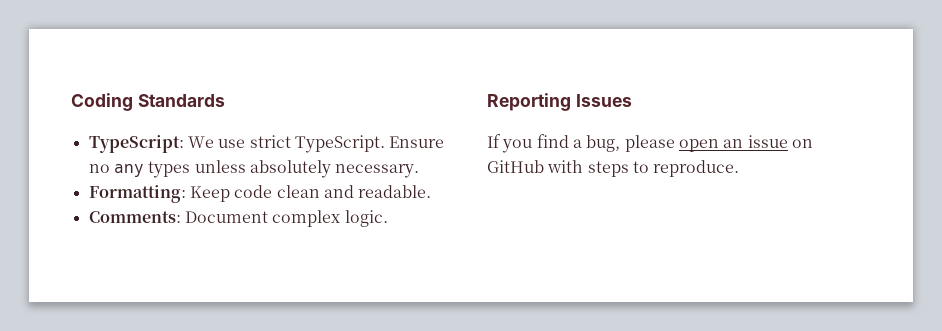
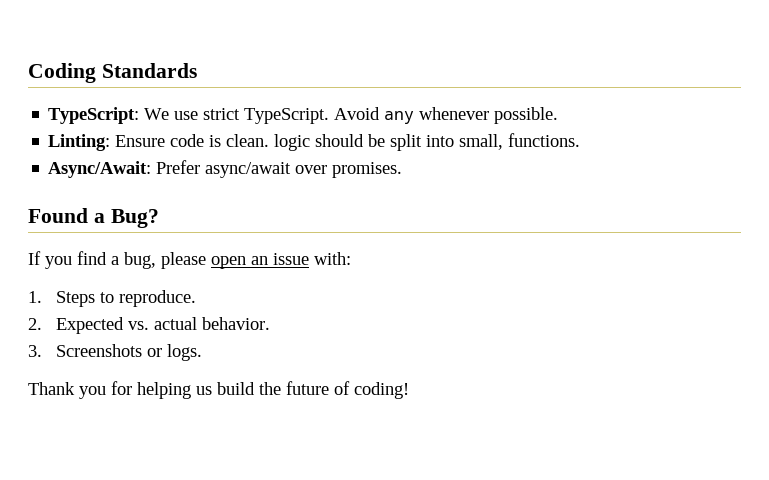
[389,136,445,148] [88,160,420,178] [88,185,432,203] [88,210,388,227] [487,93,632,111] Ensure no any types unless absolutely necessary. // Formatting: Keep code clean and readable. // Comments: Document complex logic. // Reporting Issues -> [334,107,559,124] [48,133,581,151] [48,160,403,178] [28,208,159,228] Avoid any whenever possible. // Linting: Ensure code is clean. logic should be split into small, functions. // Async/Await: Prefer async/await over promises. // Found a Bug?
[791,139,813,148] [487,160,740,177] on GitHub with steps to reproduce. -> [314,252,351,265] [28,290,197,307] [28,317,271,334] [28,344,203,361] [28,381,409,399] with: // 1. Steps to reproduce. // 2. Expected vs. actual behavior. // 3. Screenshots or logs. // Thank you for helping us build the future of coding!

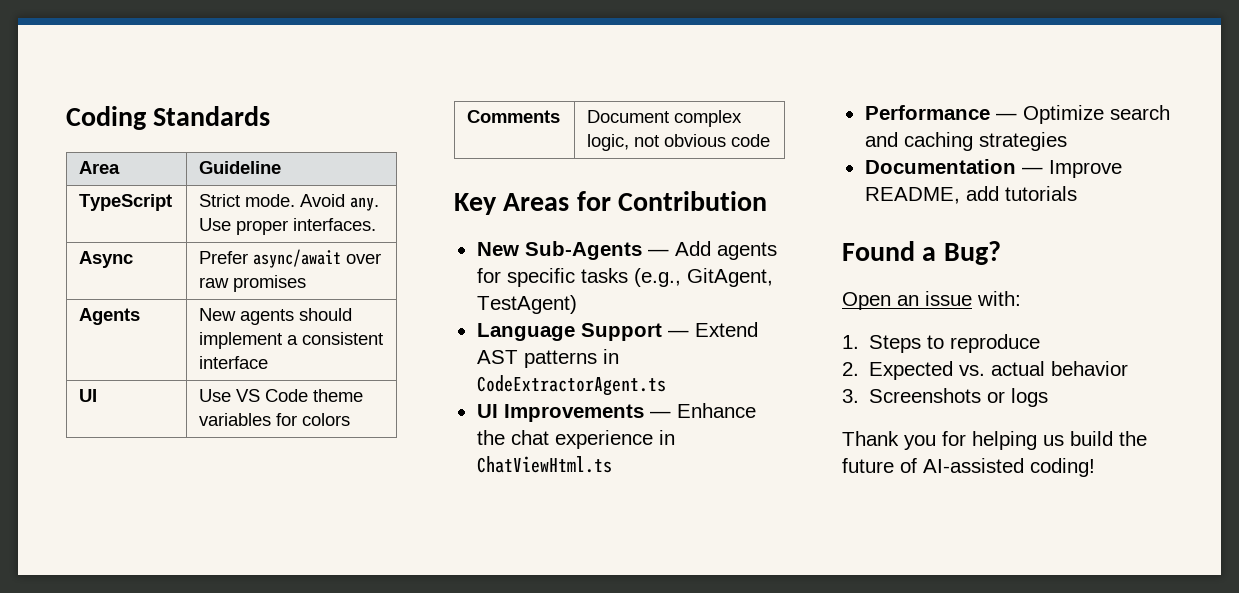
[48,107,559,124] [48,133,581,151] [48,160,403,178] [28,208,159,228] [28,251,246,269] // TypeScript: We use strict TypeScript. Avoid any whenever possible. // Linting: Ensure code is clean. logic should be split into small, functions. // Async/Await: Prefer async/await over promises. // Found a Bug? // If you find a bug, please open -> [79,161,121,174] [199,161,282,174] [79,194,173,211] [199,194,380,211] [199,218,377,235] [79,251,134,268] [199,249,382,268] [199,275,307,292] [79,308,141,325] [199,308,353,325] [199,332,384,349] [199,356,269,369] [79,389,98,402] [199,389,364,402] [199,413,351,426] [467,110,561,123] [587,110,743,127] [587,134,771,151] [454,191,768,215] [476,241,777,260] [476,268,773,287] [476,295,577,314] [476,322,758,341] [476,349,619,368] [476,375,666,396] [476,403,756,422] [476,430,675,449] [476,456,612,473] [864,105,1170,124] [864,132,1067,151] [864,159,1122,178] [864,186,1077,204] [842,241,1001,265] [842,292,891,310] // Area | Guideline // TypeScript | Strict mode. Avoid any. Use proper interfaces. // Async | Prefer async/await over raw promises // Agents | New agents should implement a consistent interface // UI | Use VS Code theme variables for colors // Comments | Document complex logic, not obvious code // Key Areas for Contribution // New Sub-Agents — Add agents for specific tasks (e.g., GitAgent, TestAgent) // Language Support — Extend AST patterns in CodeExtractorAgent.ts // UI Improvements — Enhance the chat experience in ChatViewHtml.ts // Performance — Optimize search and caching strategies // Documentation — Improve README, add tutorials // Found a Bug? // Open
[119,290,197,307] reproduce. -> [950,334,1041,353] reproduce
[202,317,271,330] behavior. -> [1051,361,1129,376] behavior
[167,344,203,361] logs. -> [1011,388,1049,407] logs
(350, 388) none -> [923,458,1024,473] AI-assisted

